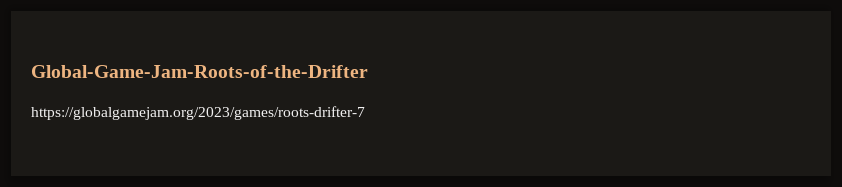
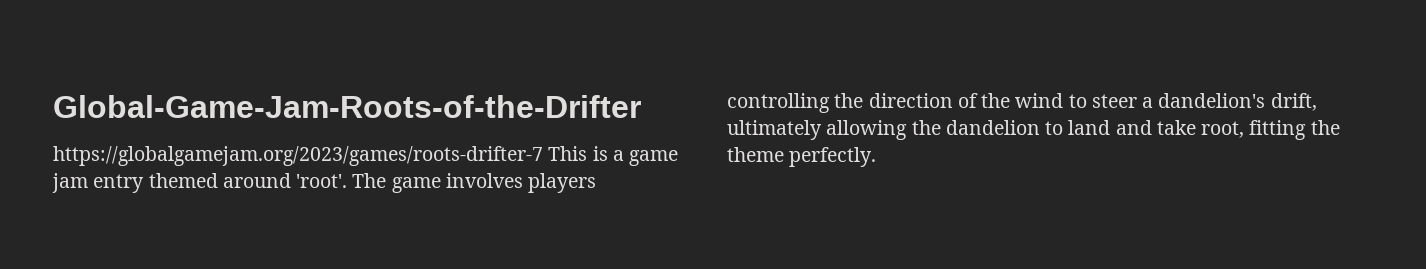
(365, 113) none -> [548,146,679,166] [52,173,597,193] [727,93,1317,113] [727,120,1340,140] [727,147,877,167] This is a game jam entry themed around 'root'. The game involves players controlling the direction of the wind to steer a dandelion's drift, ultimately allowing the dandelion to land and take root, fitting the theme perfectly.

